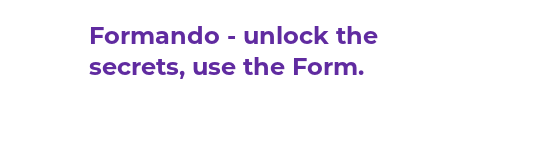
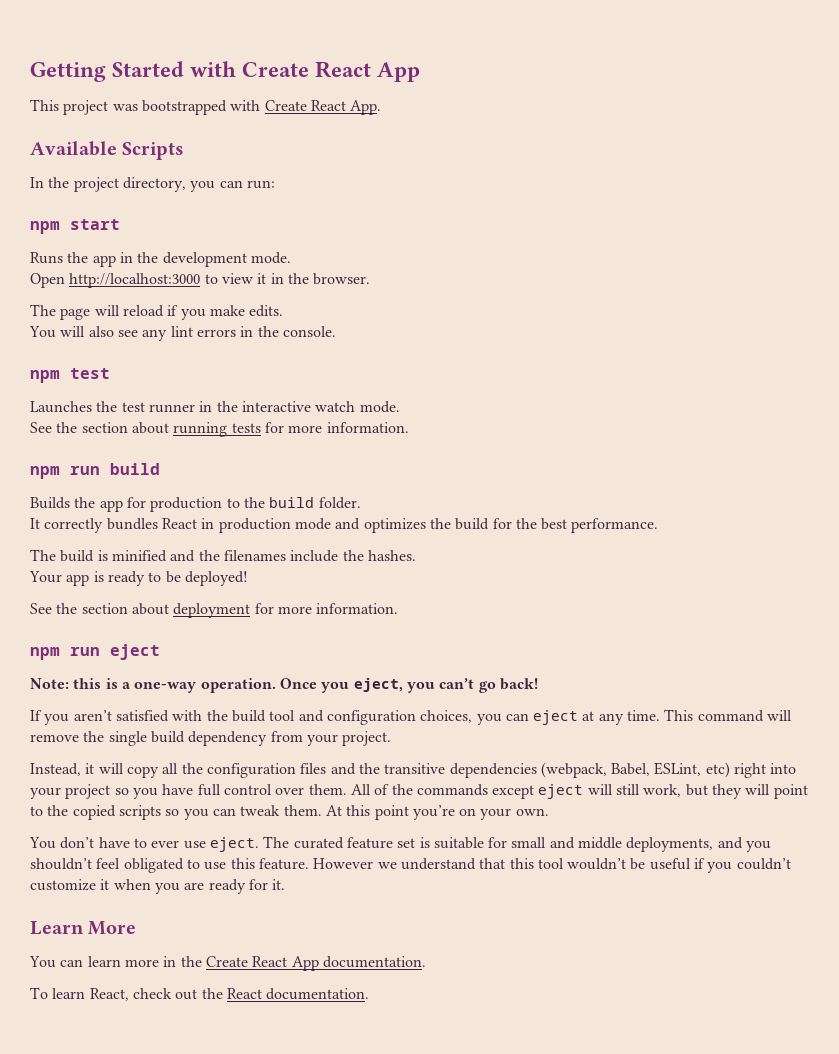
[89,26,378,44] [89,57,364,79] Formando - unlock the secrets, use the Form. -> [30,61,421,82] [30,99,382,115] [30,141,185,160] [30,177,275,192] [30,219,120,234] [30,252,291,267] [30,273,371,288] [30,304,284,320] [29,326,336,341] [30,368,110,383] [30,401,400,413] [30,422,409,437] [30,463,160,479] [30,497,361,512] [30,518,659,533] [30,549,416,562] [29,571,248,586] [30,603,399,618] [30,644,160,660] [30,678,538,693] [30,709,793,725] [30,731,392,746] [30,762,797,778] [30,784,808,799] [30,805,549,820] [29,836,772,852] [30,858,791,873] [30,879,286,894] [30,921,137,935] [29,956,426,971] [30,987,370,1001] Getting Started with Create React App // This project was bootstrapped with Create React App. // Available Scripts // In the project directory, you can run: // npm start // Runs the app in the development mode. // Open http://localhost:3000 to view it in the browser. // The page will reload if you make edits. // You will also see any lint errors in the console. // npm test // Launches the test runner in the interactive watch mode. // See the section about running tests for more information. // npm run build // Builds the app for production to the build folder. // It correctly bundles React in production mode and optimizes the build for the best performance. // The build is minified and the filenames include the hashes. // Your app is ready to be deployed! // See the section about deployment for more information. // npm run eject // Note: this is a one-way operation. Once you eject, you can’t go back! // If you aren’t satisfied with the build tool and configuration choices, you can eject at any time. This command will remove the single build dependency from your project. // Instead, it will copy all the configuration files and the transitive dependencies (webpack, Babel, ESLint, etc) right into your project so you have full control over them. All of the commands except eject will still work, but they will point to the copied scripts so you can tweak them. At this point you’re on your own. // You don’t have to ever use eject. The curated feature set is suitable for small and middle deployments, and you shouldn’t feel obligated to use this feature. However we understand that this tool wouldn’t be useful if you couldn’t customize it when you are ready for it. // Learn More // You can learn more in the Create React App documentation. // To learn React, check out the React documentation.

